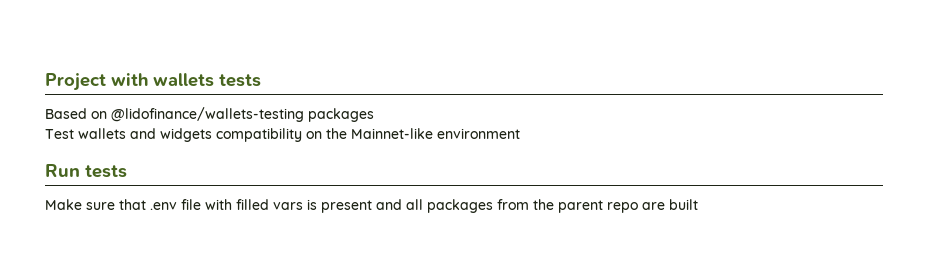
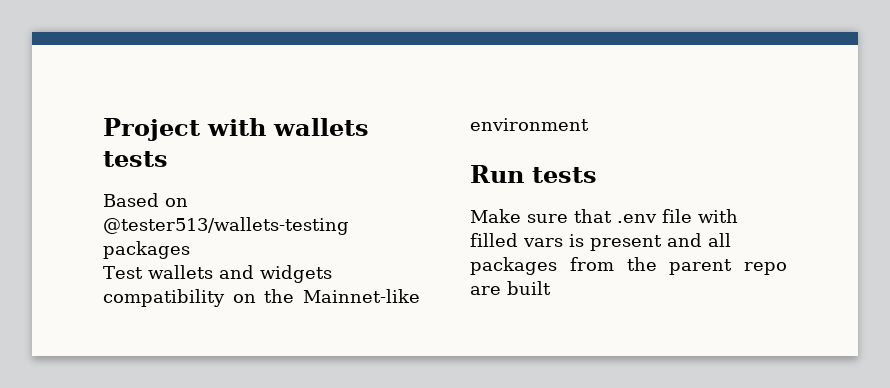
[111,107,304,122] @lidofinance/wallets-testing -> [103,217,349,235] @tester513/wallets-testing

